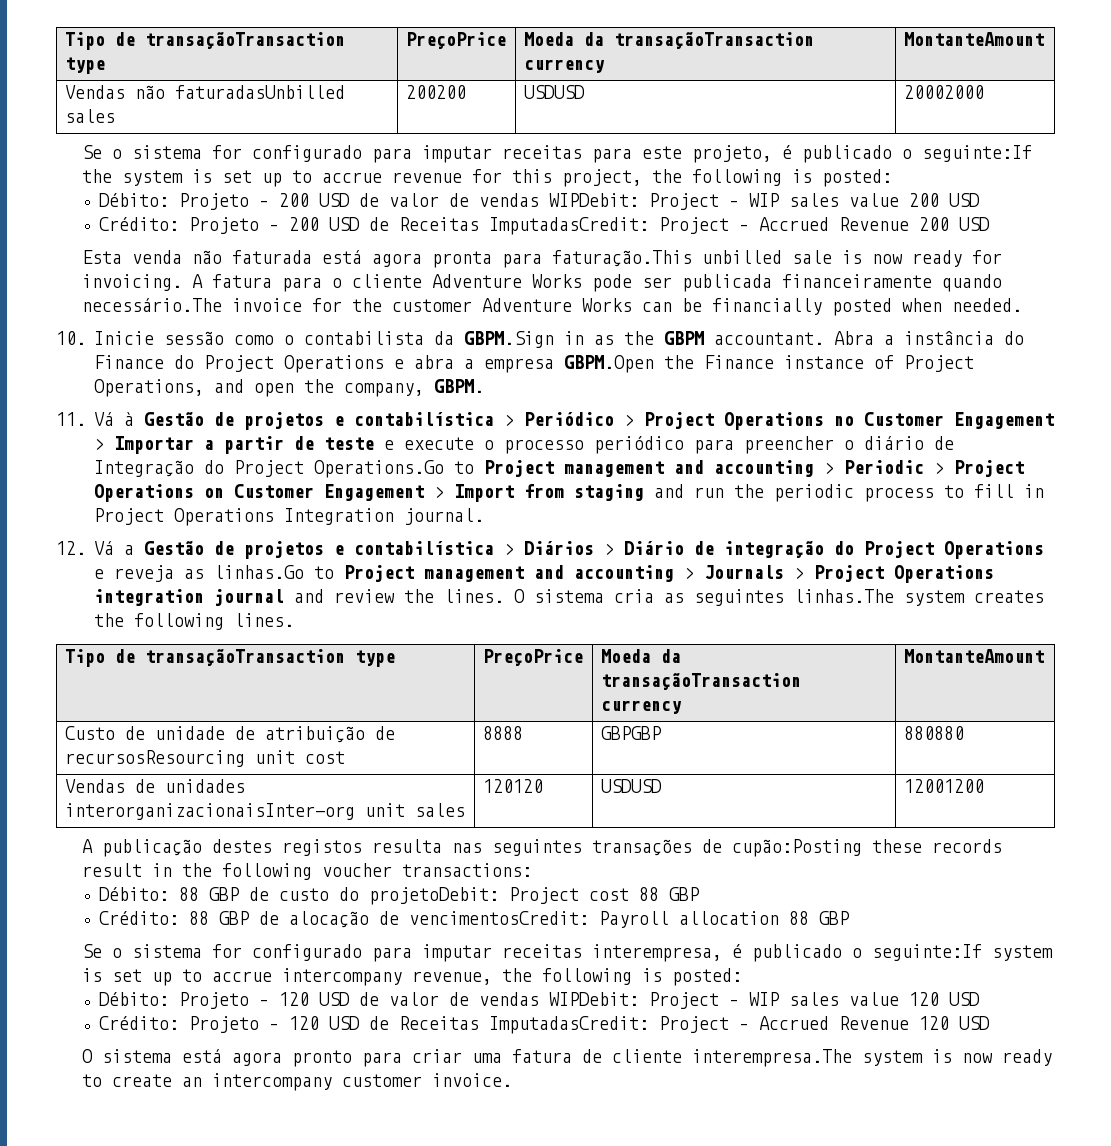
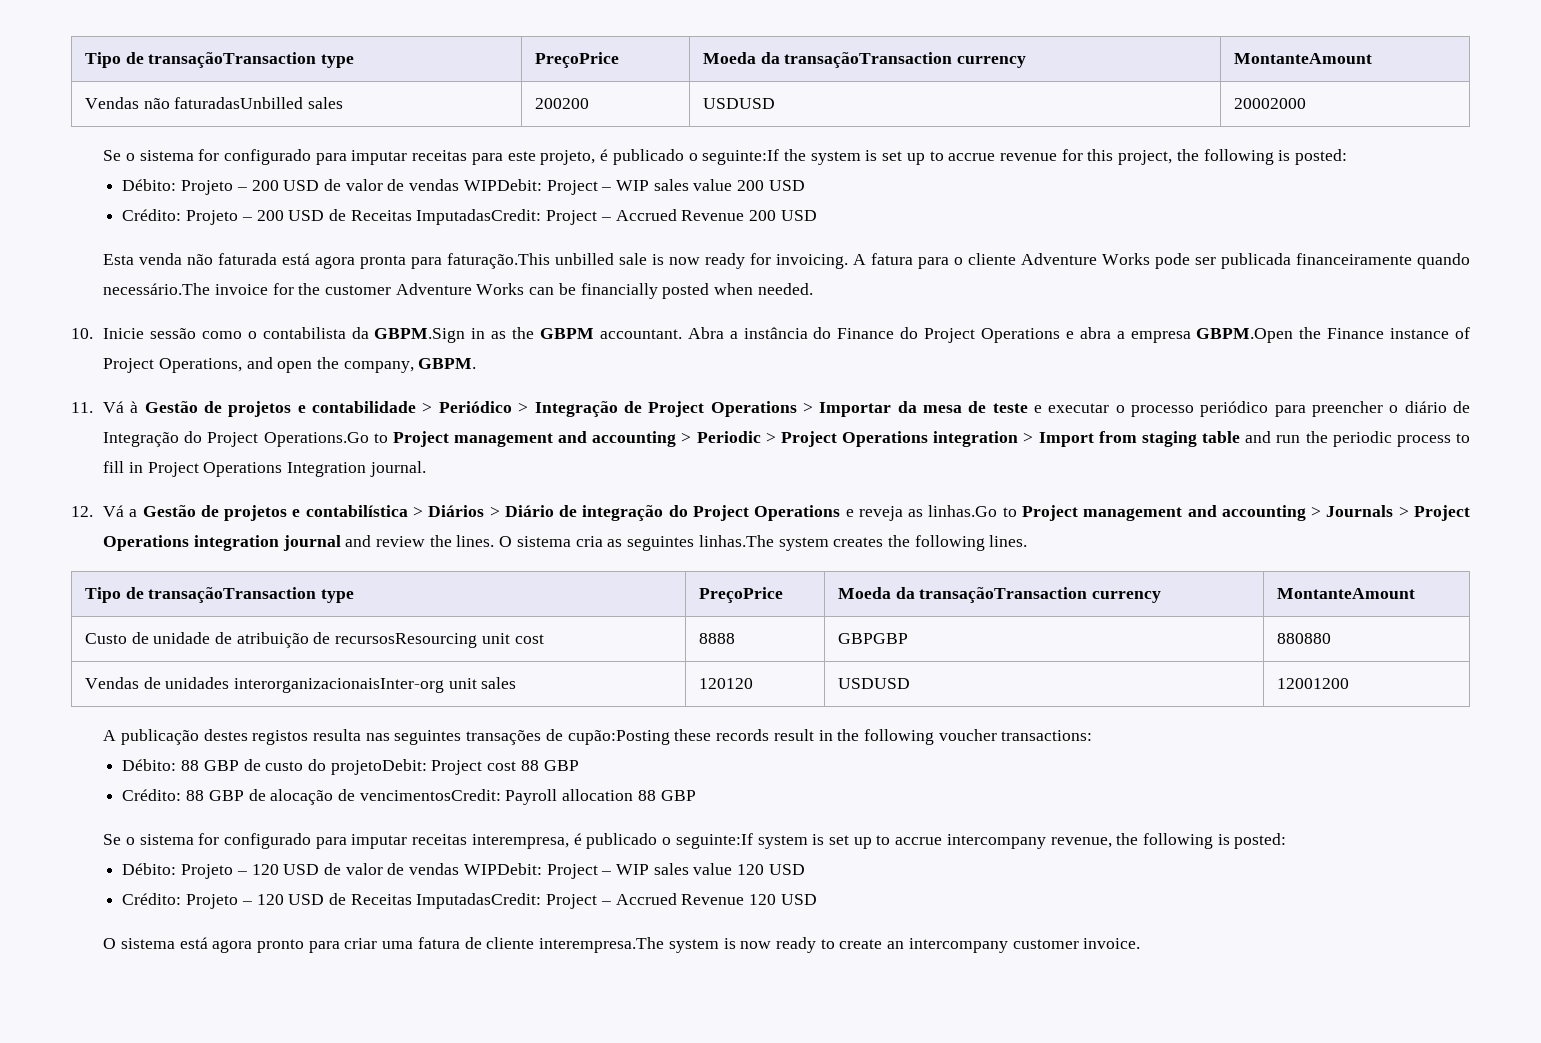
[353,412,494,426] contabilística -> [312,401,417,413] contabilidade
[643,412,1054,430] [93,436,284,454] Project Operations no Customer Engagement > Importar a partir -> [534,401,962,417] Integração de Project Operations > Importar da mesa
[403,437,474,450] execute -> [1048,403,1110,413] executar
[203,484,424,501] on Customer Engagement -> [933,431,1019,447] integration
(644, 492) none -> [1202,431,1241,443] table

